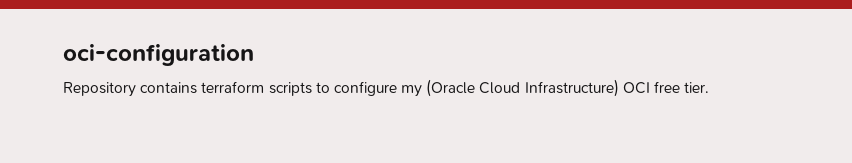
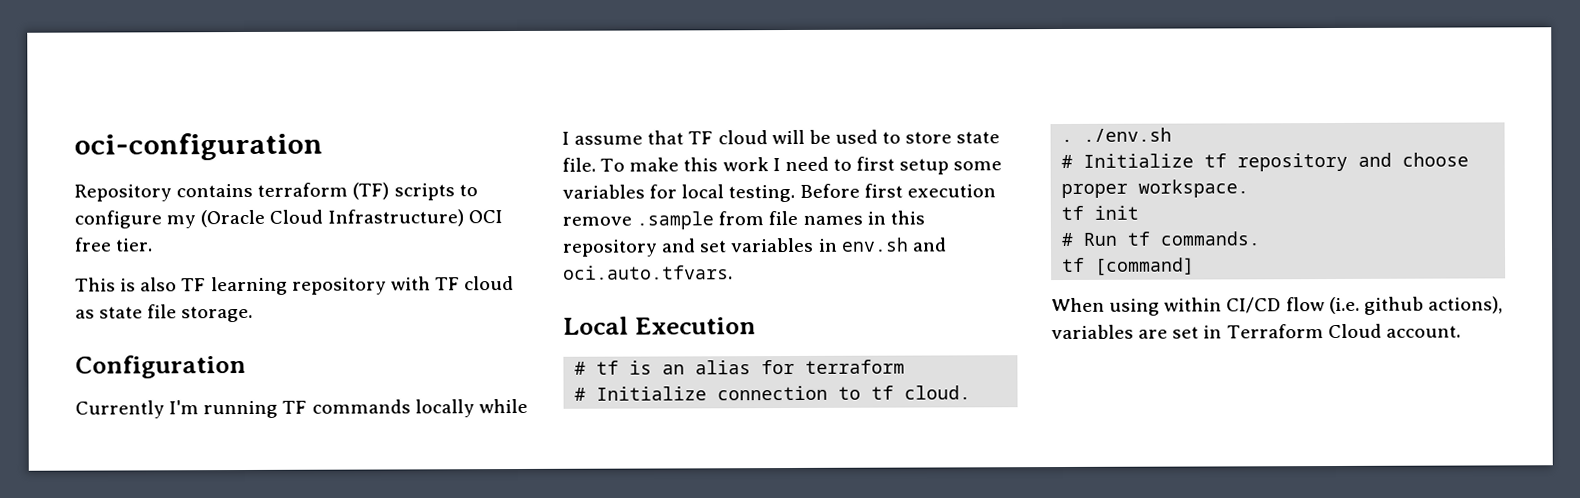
(265, 87) none -> [352,182,390,200] (TF)
(710, 87) none -> [75,276,515,296] [75,304,254,323] [75,354,246,379] [75,398,528,419] [562,129,1001,145] [562,156,1003,175] [562,183,996,203] [562,210,925,230] [562,237,947,257] [563,265,733,280] [563,316,756,335] [574,359,906,375] [574,385,972,401] [1061,127,1173,143] [1061,152,1470,172] [1061,179,1250,199] [1061,205,1140,221] [1061,231,1261,247] [1062,257,1196,276] [1051,296,1503,316] [1051,323,1461,340] // This is also TF learning repository with TF cloud as state file storage. // Configuration // Currently I'm running TF commands locally while I assume that TF cloud will be used to store state file. To make this work I need to first setup some variables for local testing. Before first execution remove .sample from file names in this repository and set variables in env.sh and oci.auto.tfvars. // Local Execution // # tf is an alias for terraform // # Initialize connection to tf cloud. // . ./env.sh // # Initialize tf repository and choose proper workspace. // tf init // # Run tf commands. // tf [command] // When using within CI/CD flow (i.e. github actions), variables are set in Terraform Cloud account.

